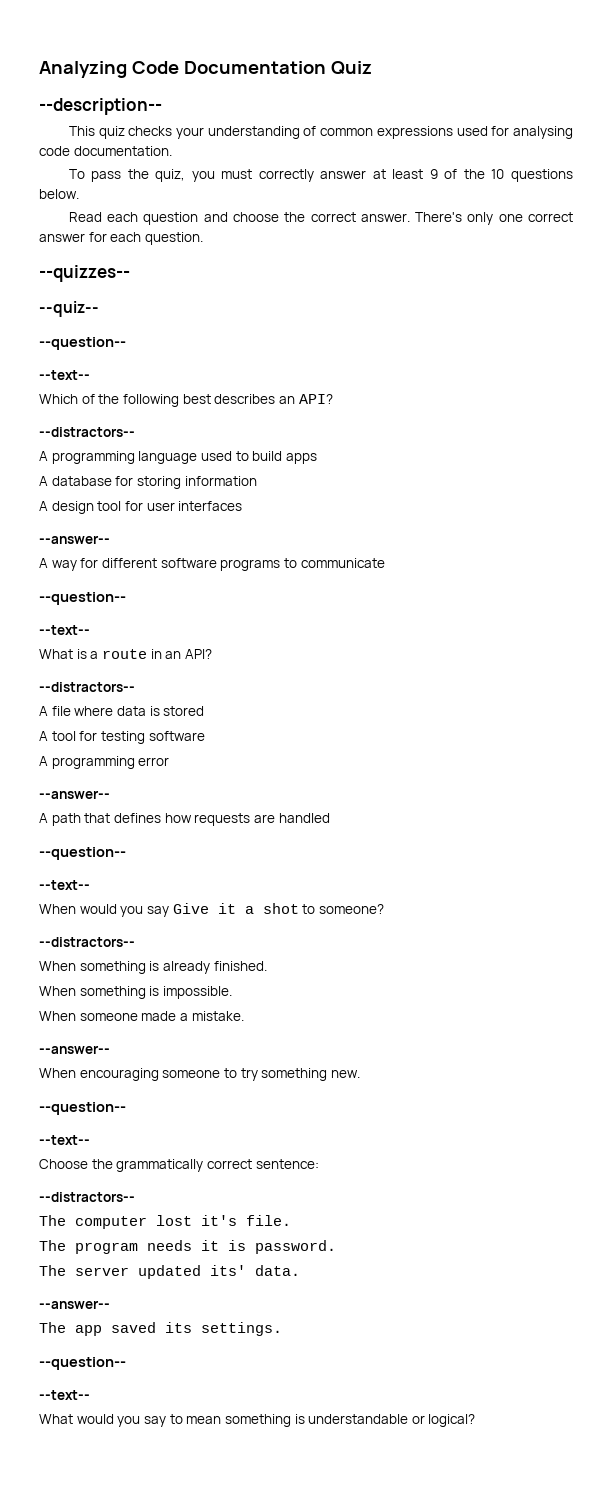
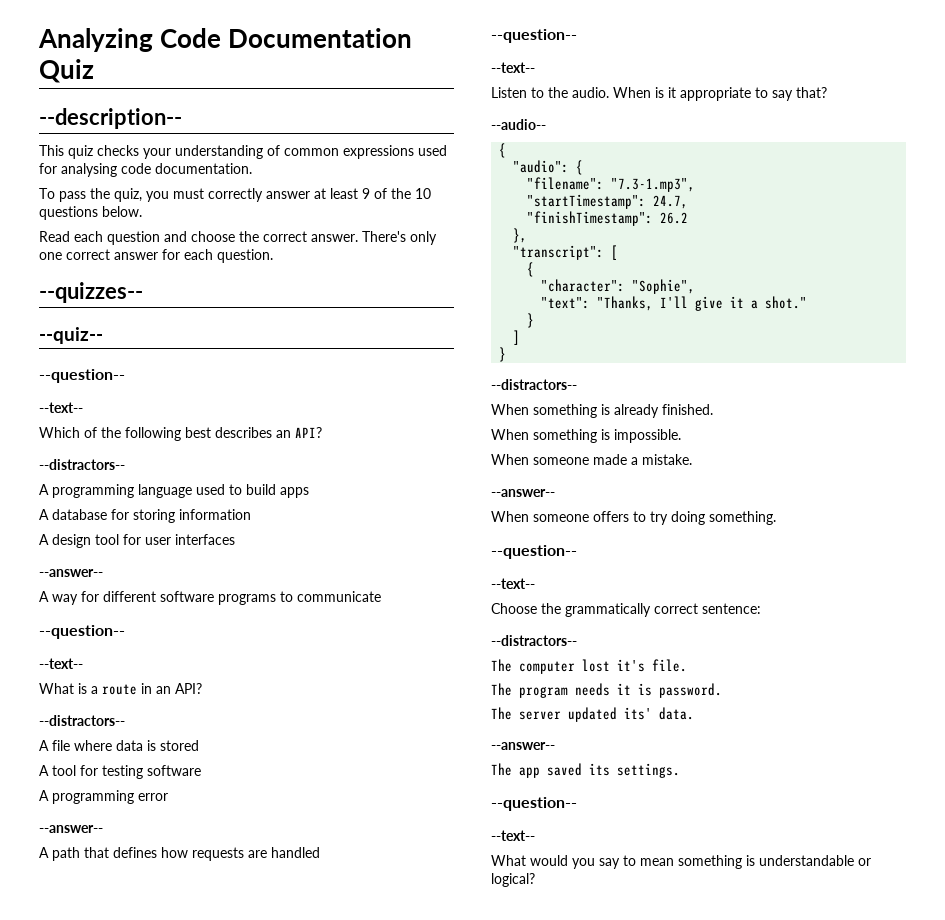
[39,903,384,917] When would you say Give it a shot to someone? -> [491,87,827,101] [491,119,546,130] [499,143,507,158] [513,160,584,175] [527,177,696,192] [527,194,689,209] [527,211,689,226] [513,228,528,243] [513,245,619,260] [527,262,535,277] [541,279,696,294] [541,296,808,311] [527,313,535,328] [513,330,521,345] [499,347,507,362] Listen to the audio. When is it appropriate to say that? // --audio-- // { // "audio": { // "filename": "7.3-1.mp3", // "startTimestamp": 24.7, // "finishTimestamp": 26.2 // }, // "transcript": [ // { // "character": "Sophie", // "text": "Thanks, I'll give it a shot." // } // ] // }
[79,1068,360,1081] encouraging someone to try something new. -> [533,511,776,525] someone offers to try doing something.

